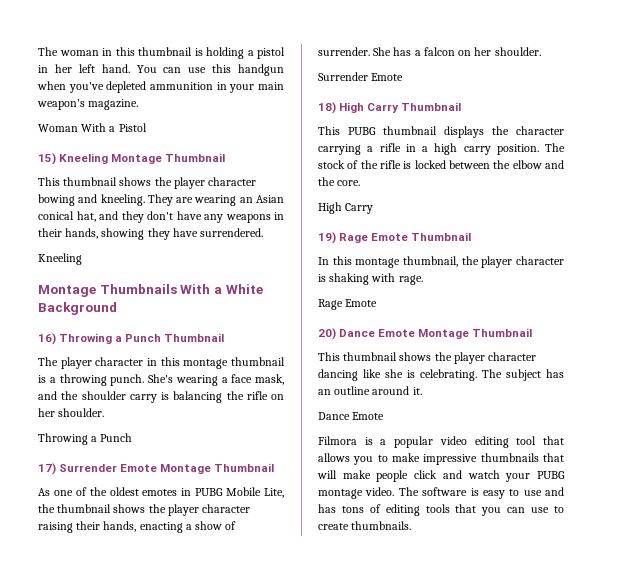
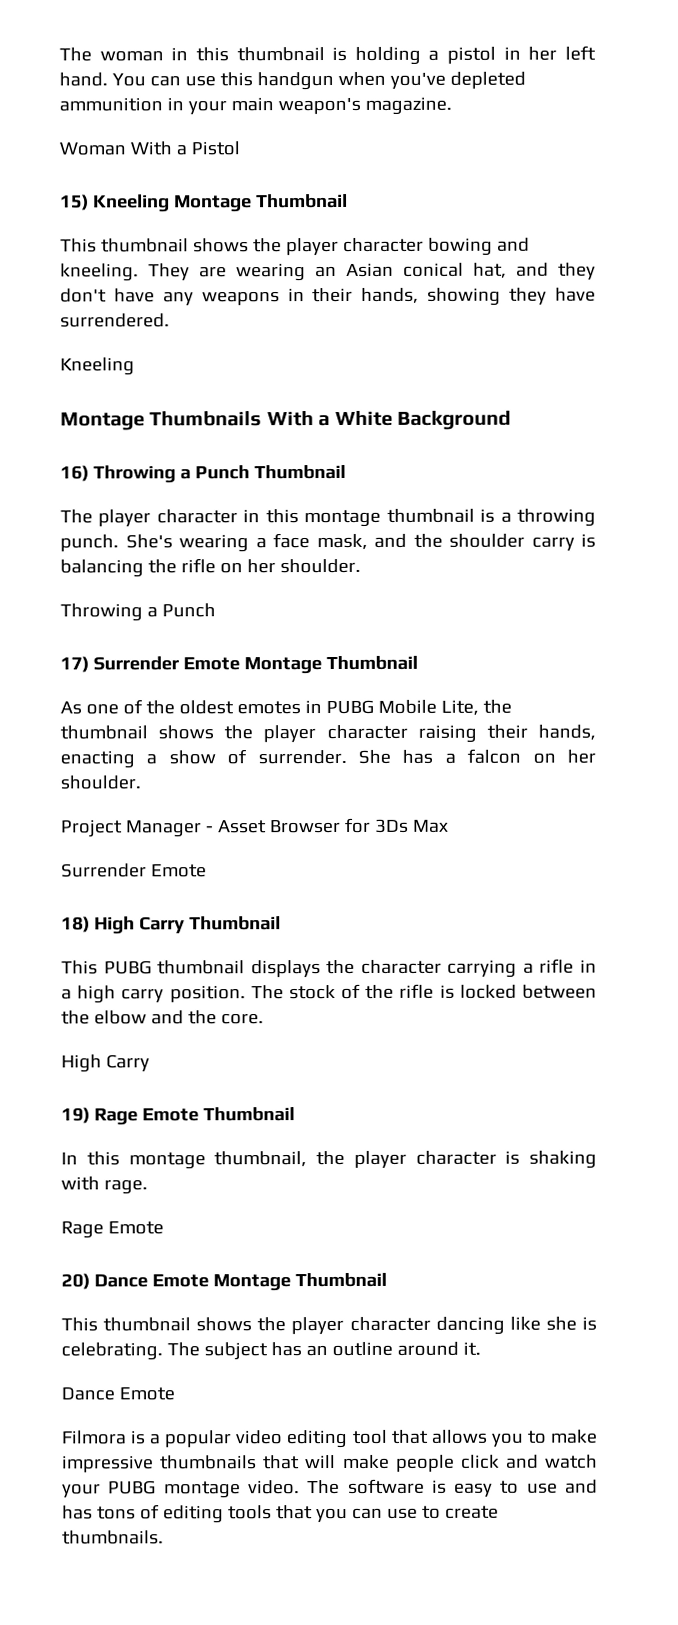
(541, 51) none -> [61,817,449,838] // Project Manager - Asset Browser for 3Ds Max

